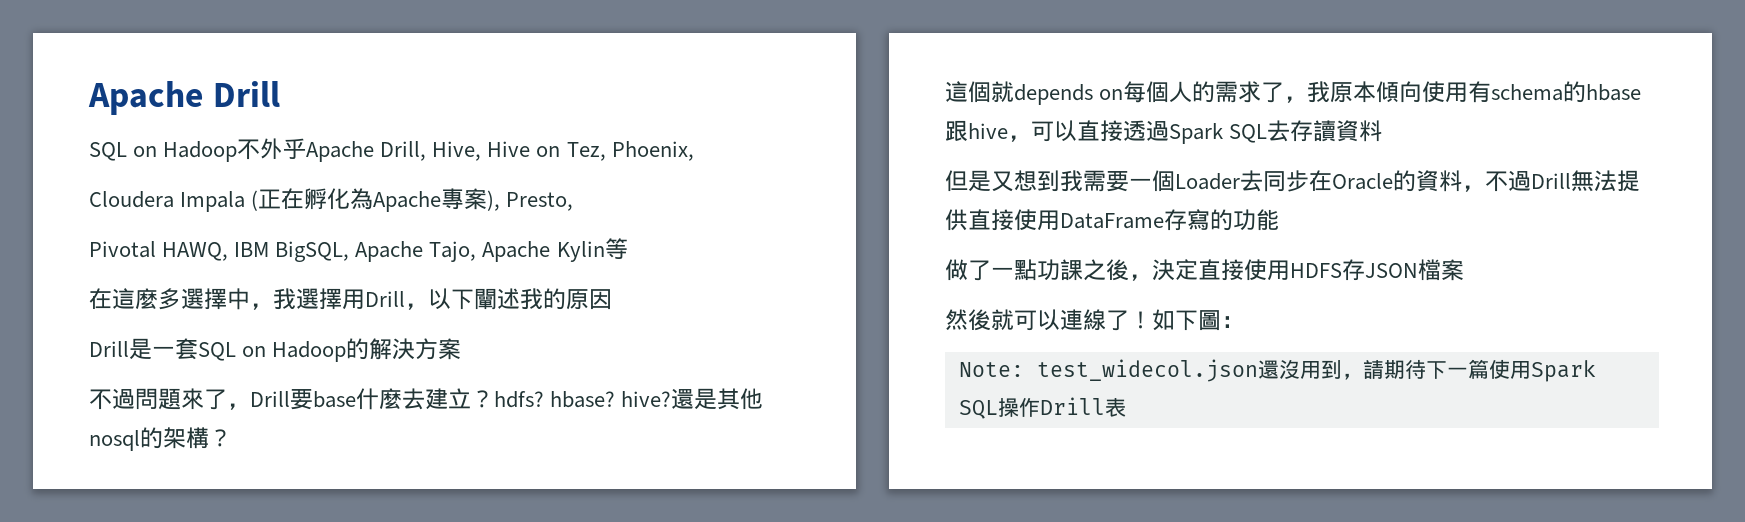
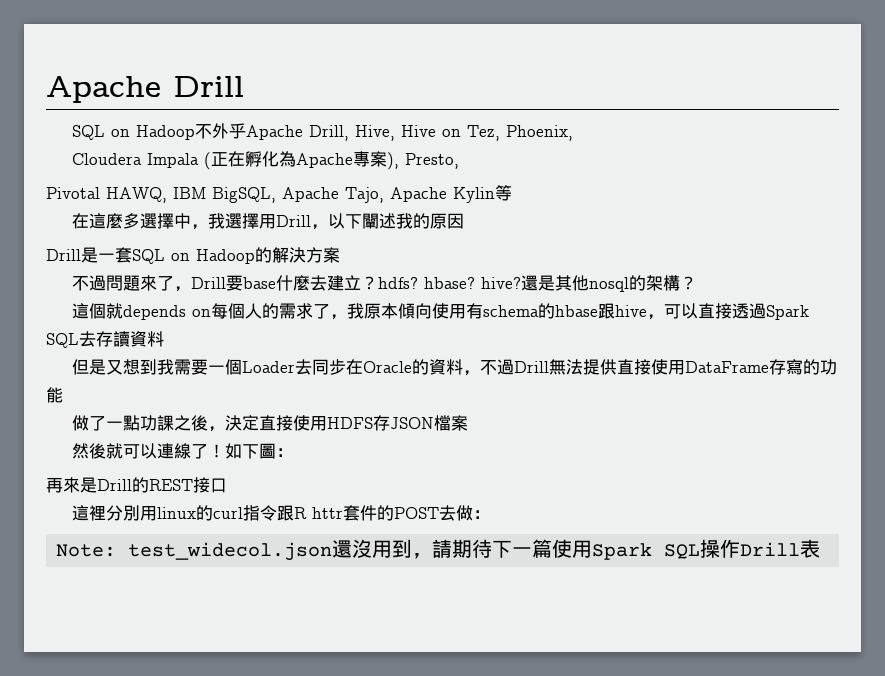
(1244, 322) none -> [46,477,227,493] [72,504,491,521] // 再來是Drill的REST接口 // 這裡分別用linux的curl指令跟R httr套件的POST去做：

